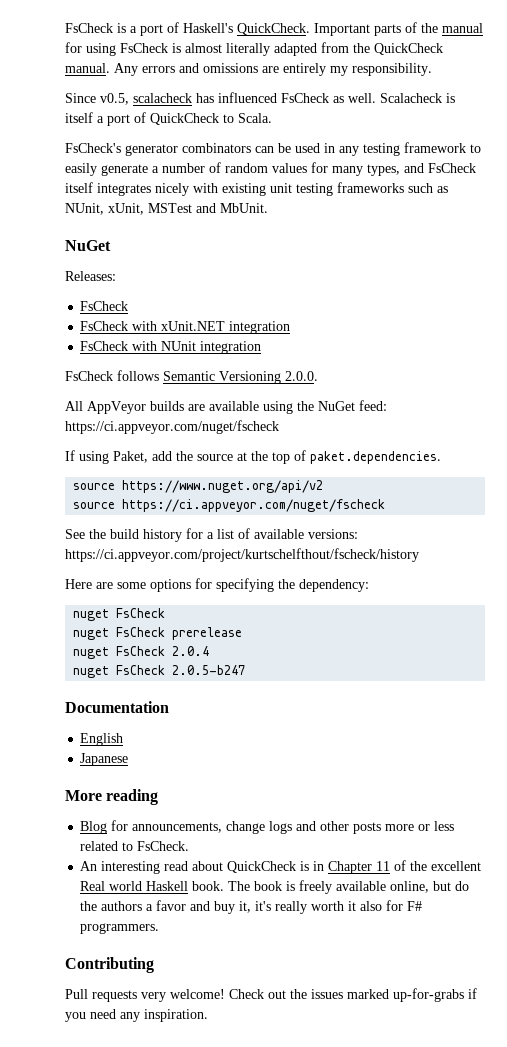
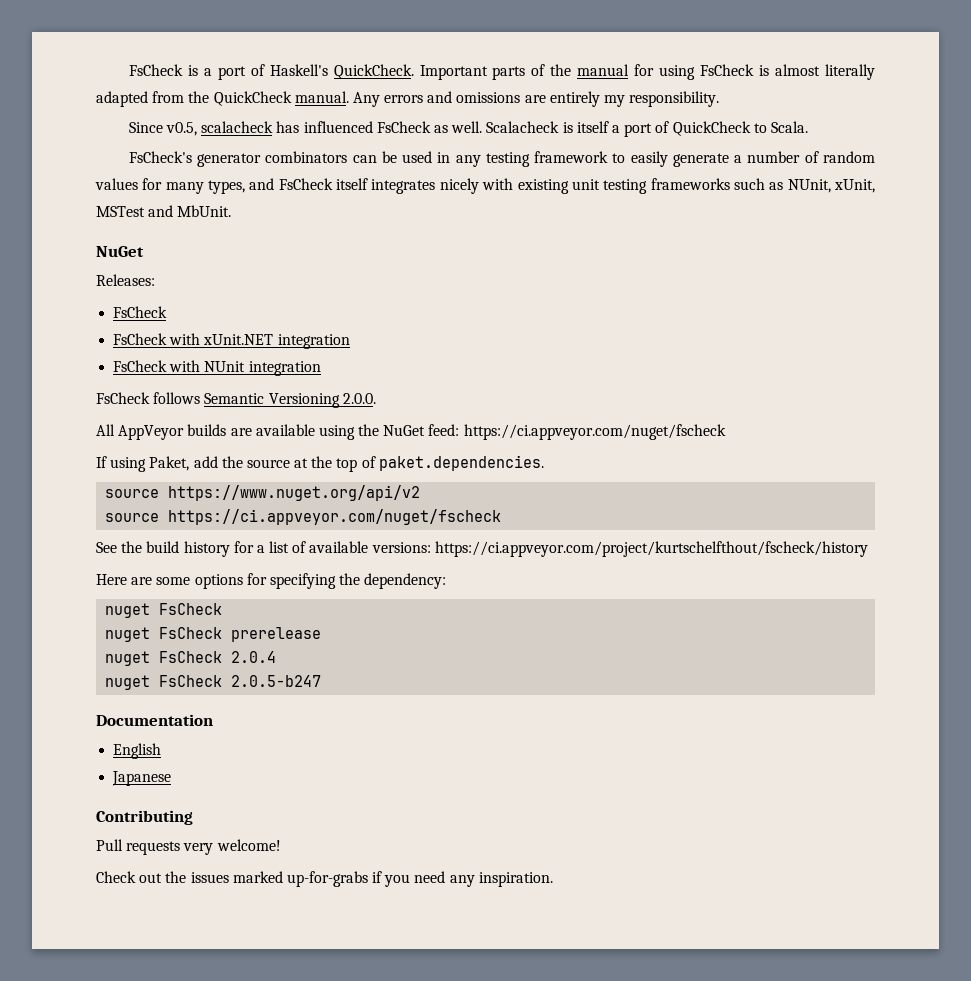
[65,789,159,805] [80,820,455,834] [80,841,190,851] [80,860,482,874] [80,880,470,894] [80,900,423,914] [80,923,160,934] // More reading // Blog for announcements, change logs and other posts more or less related to FsCheck. // An interesting read about QuickCheck is in Chapter 11 of the excellent Real world Haskell book. The book is freely available online, but do the authors a favor and buy it, it's really worth it also for F# programmers. -> (172, 778) none
(225, 994) none -> (281, 845) //

